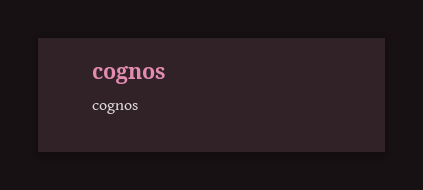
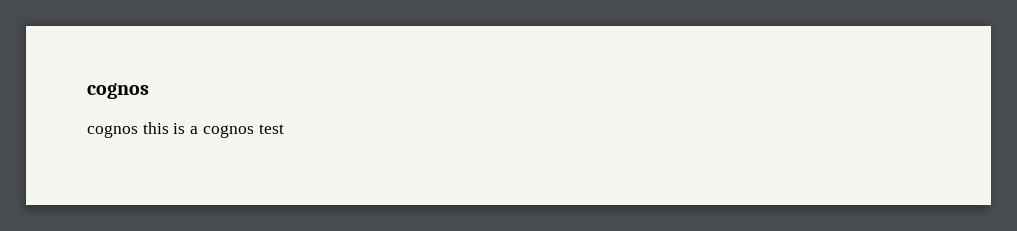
(138, 108) none -> [142,122,284,138] this is a cognos test

